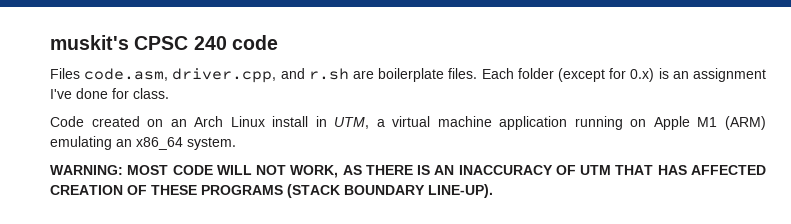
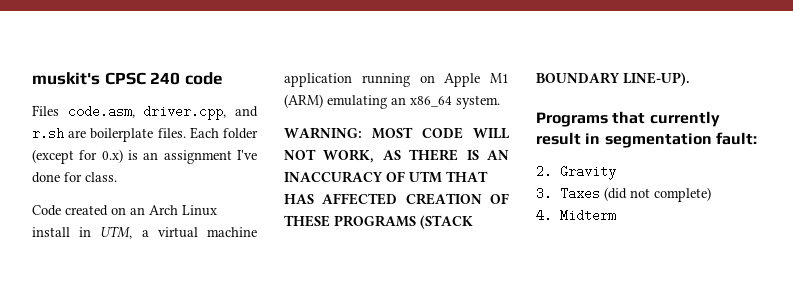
(493, 191) none -> [536,111,720,127] [536,132,757,148] [536,165,616,180] [536,187,711,202] [536,209,616,222] // Programs that currently result in segmentation fault: // 2. Gravity // 3. Taxes (did not complete) // 4. Midterm

